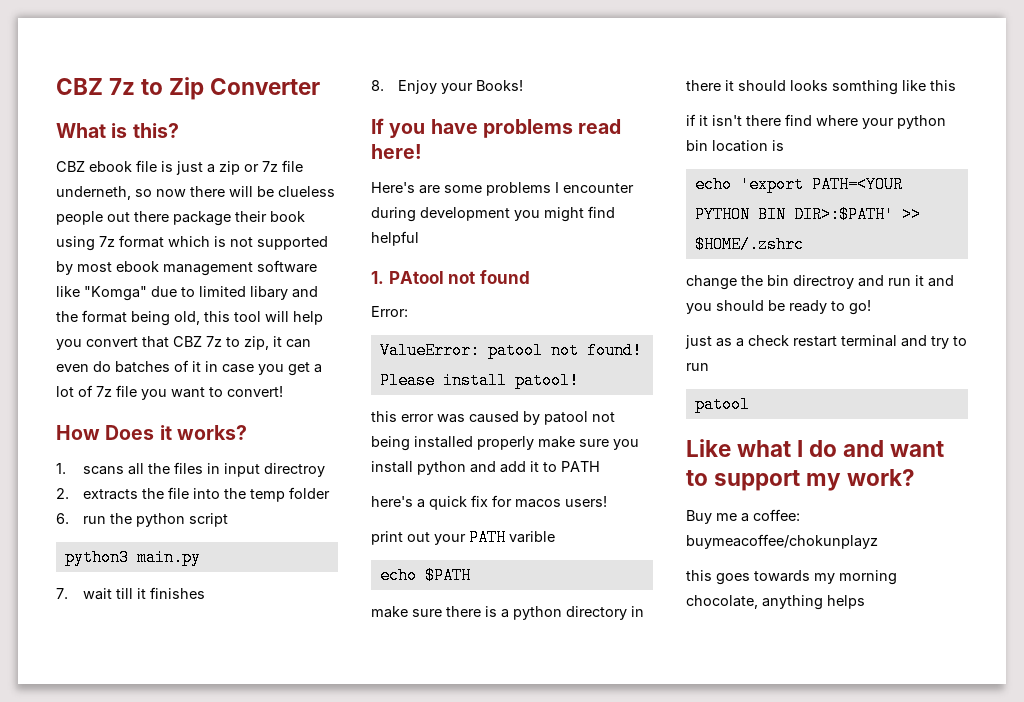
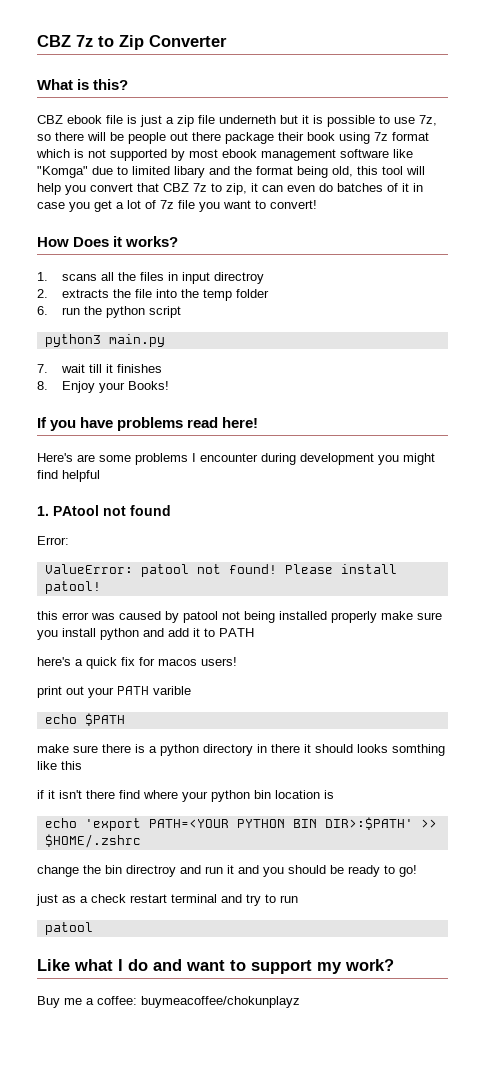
[244,160,303,172] [56,186,186,200] or 7z file underneth, so now -> [198,115,437,127] [37,134,51,141] file underneth but it is possible to use 7z, so
[278,186,335,197] clueless -> (124, 136) none
[686,570,897,585] [686,595,865,610] // this goes towards my morning chocolate, anything helps -> (300, 1002) none

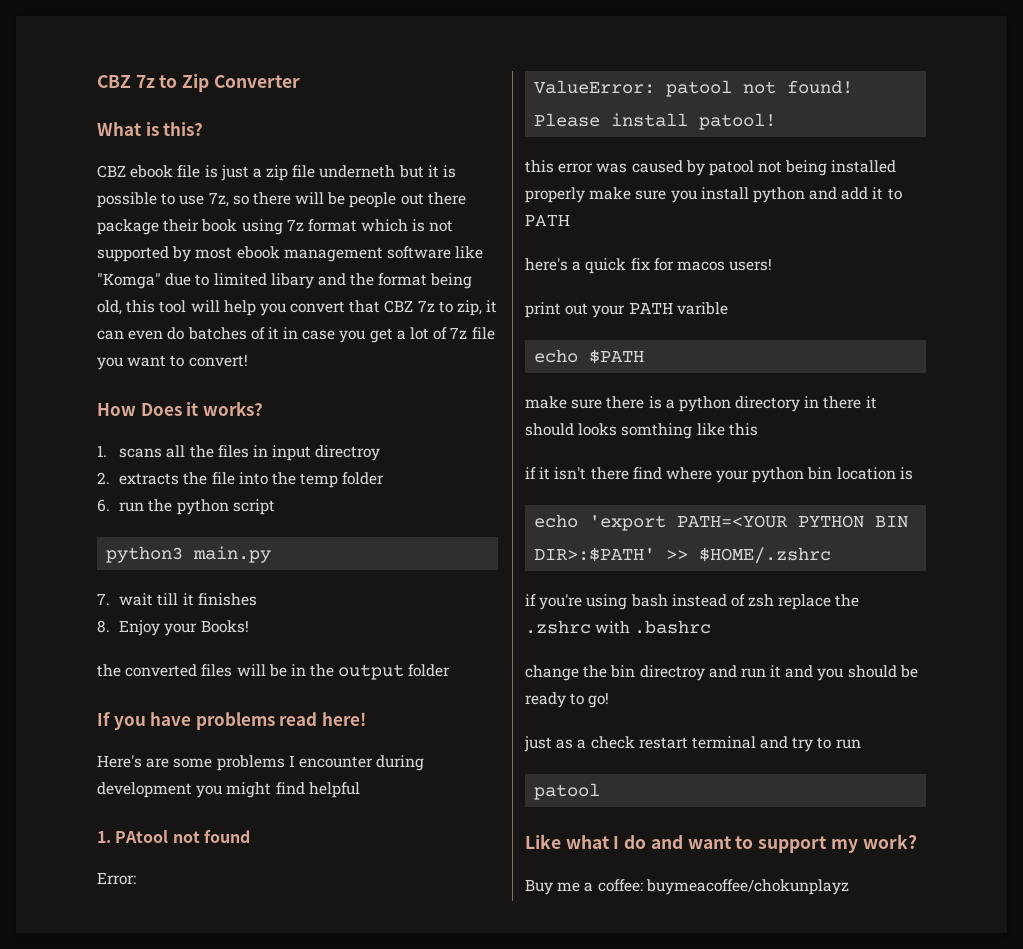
(169, 385) none -> [97,664,451,680] // the converted files will be in the output folder
(141, 841) none -> [525,594,860,610] [525,620,712,634] // if you're using bash instead of zsh replace the .zshrc with .bashrc

